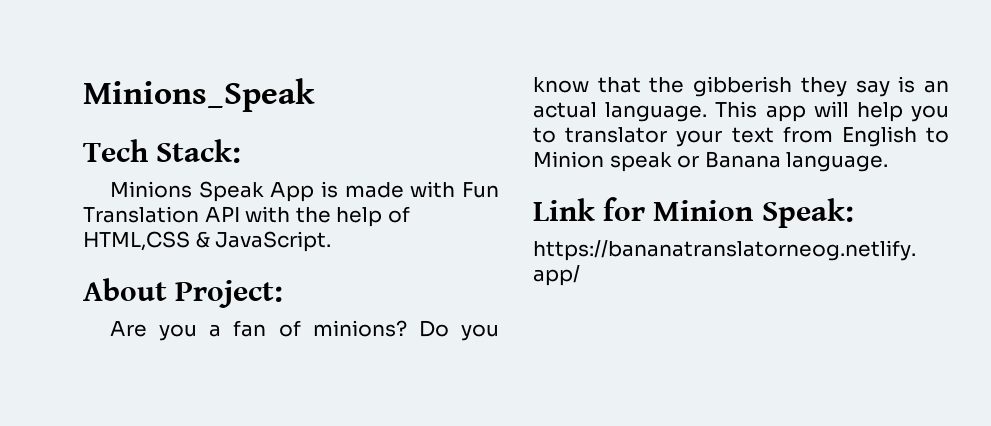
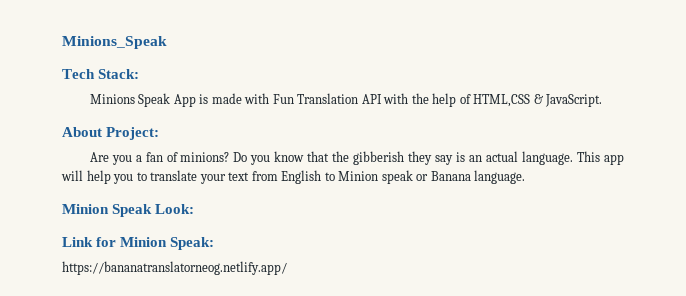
[565,127,668,143] translator -> [150,170,198,181] translate
(889, 162) none -> [62,204,195,217] // Minion Speak Look:

